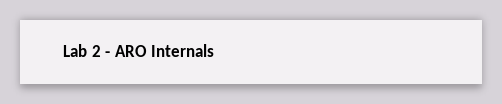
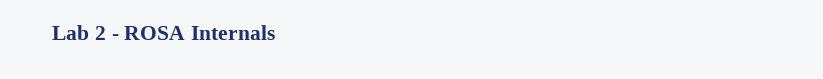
[114,45,147,57] ARO -> [124,26,186,40] ROSA

